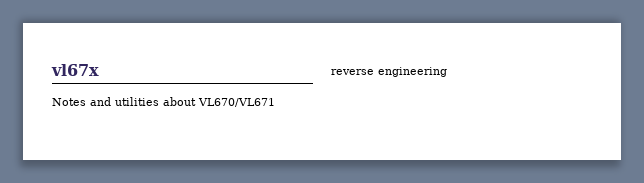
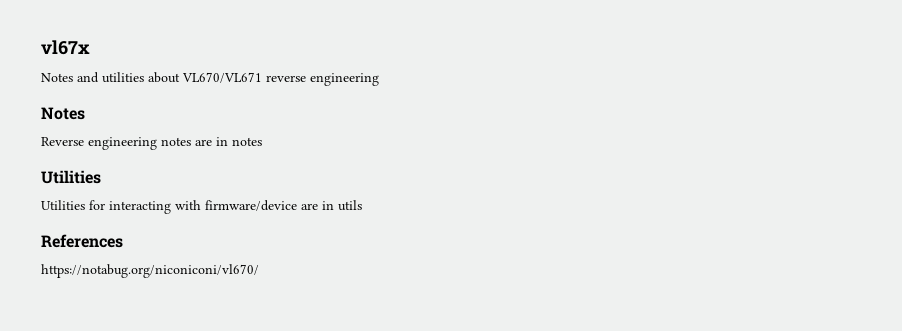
(447, 72) none -> [41,107,85,120] [41,137,262,150] [41,170,101,184] [41,200,362,214] [41,234,123,248] [41,264,259,278] // Notes // Reverse engineering notes are in notes // Utilities // Utilities for interacting with firmware/device are in utils // References // https://notabug.org/niconiconi/vl670/

